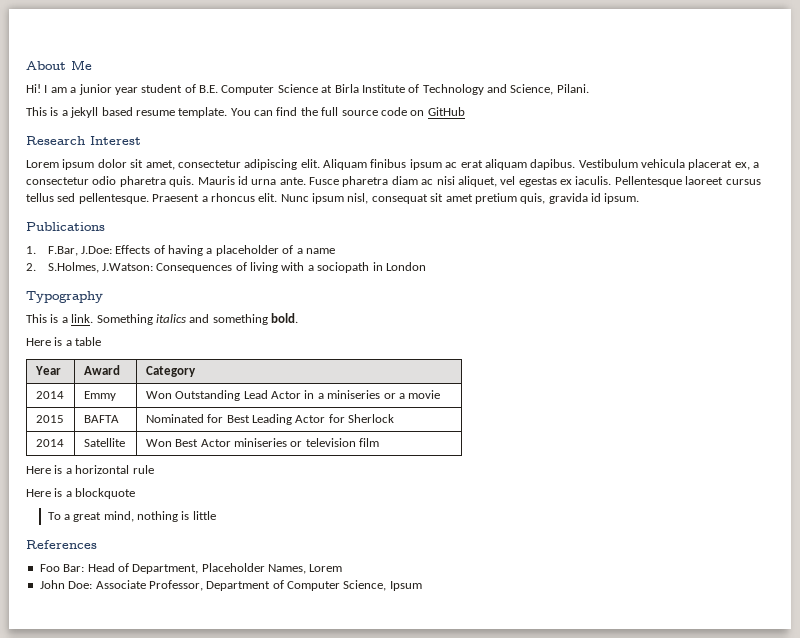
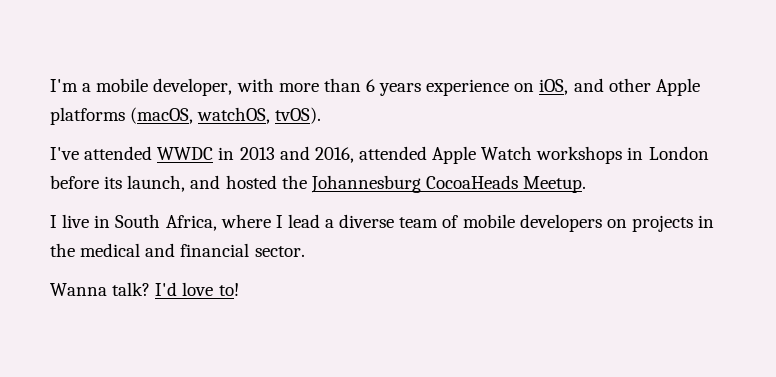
[26,60,92,70] [26,84,589,95] [26,107,465,118] [26,136,141,145] [26,159,760,170] [26,176,761,187] [26,193,640,204] [26,222,105,231] [26,245,335,256] [26,262,426,273] [26,291,103,303] [26,313,298,325] [26,337,102,346] [34,366,61,375] [83,365,120,375] [145,366,196,377] [35,391,64,399] [83,391,116,401] [145,390,441,401] [35,415,64,423] [83,415,119,423] [145,414,395,425] [35,439,64,447] [83,438,125,447] [145,438,380,447] [26,465,154,474] [26,488,136,499] [47,511,216,522] [26,540,97,549] [39,563,343,574] [39,580,422,591] About Me // Hi! I am a junior year student of B.E. Computer Science at Birla Institute of Technology and Science, Pilani. // This is a jekyll based resume template. You can find the full source code on GitHub // Research Interest // Lorem ipsum dolor sit amet, consectetur adipiscing elit. Aliquam finibus ipsum ac erat aliquam dapibus. Vestibulum vehicula placerat ex, a consectetur odio pharetra quis. Mauris id urna ante. Fusce pharetra diam ac nisi aliquet, vel egestas ex iaculis. Pellentesque laoreet cursus tellus sed pellentesque. Praesent a rhoncus elit. Nunc ipsum nisl, consequat sit amet pretium quis, gravida id ipsum. // Publications // 1. F.Bar, J.Doe: Effects of having a placeholder of a name // 2. S.Holmes, J.Watson: Consequences of living with a sociopath in London // Typography // This is a link. Something italics and something bold. // Here is a table // Year | Award | Category // 2014 | Emmy | Won Outstanding Lead Actor in a miniseries or a movie // 2015 | BAFTA | Nominated for Best Leading Actor for Sherlock // 2014 | Satellite | Won Best Actor miniseries or television film // Here is a horizontal rule // Here is a blockquote // To a great mind, nothing is little // References // Foo Bar: Head of Department, Placeholder Names, Lorem // John Doe: Associate Professor, Department of Computer Science, Ipsum -> [50,78,700,96] [50,107,322,125] [50,146,709,164] [50,175,587,193] [50,214,715,232] [50,243,305,257] [50,282,239,296] I'm a mobile developer, with more than 6 years experience on iOS, and other Apple platforms (macOS, watchOS, tvOS). // I've attended WWDC in 2013 and 2016, attended Apple Watch workshops in London before its launch, and hosted the Johannesburg CocoaHeads Meetup. // I live in South Africa, where I lead a diverse team of mobile developers on projects in the medical and financial sector. // Wanna talk? I'd love to!

